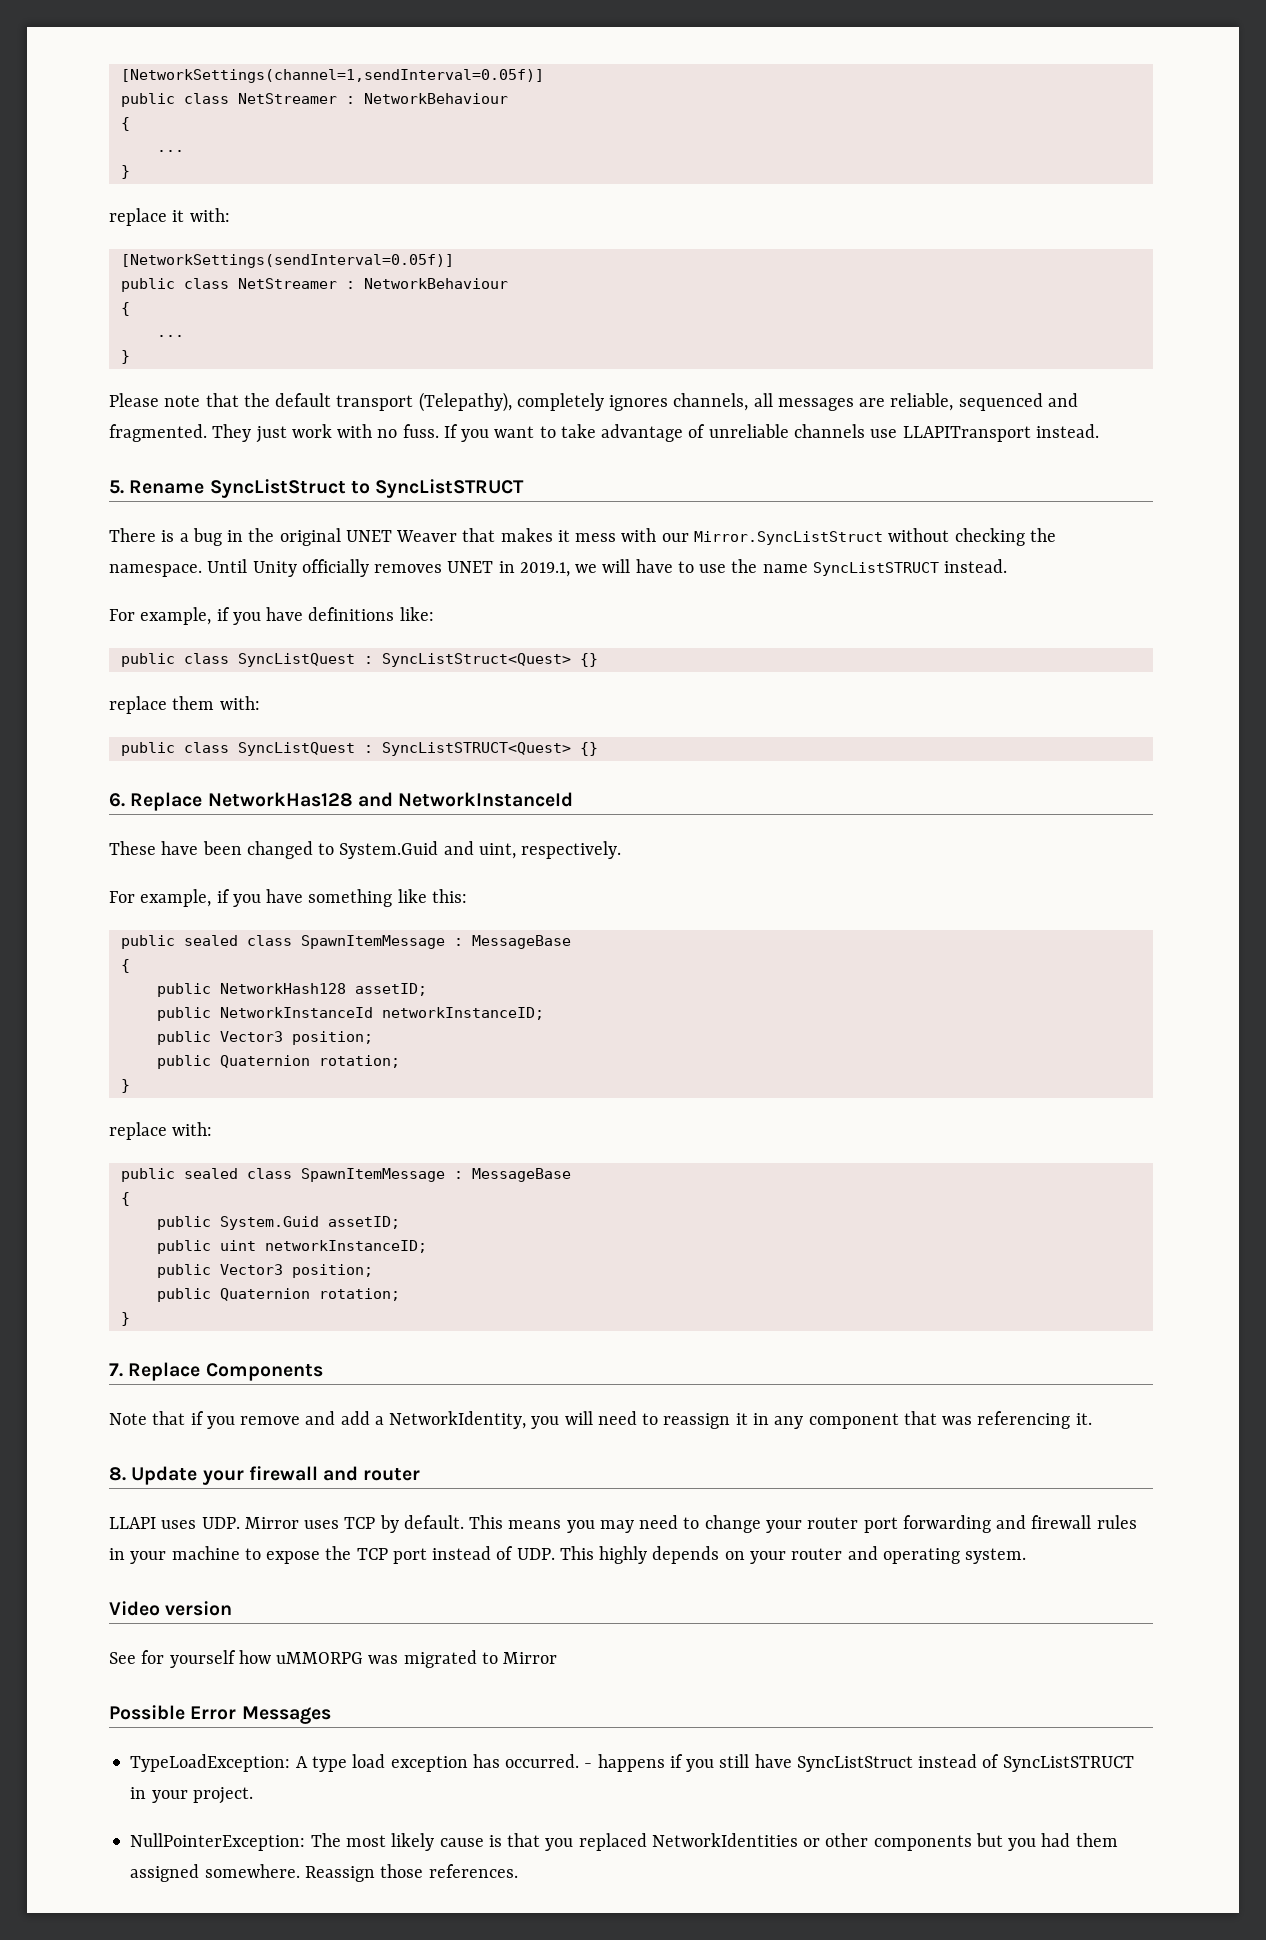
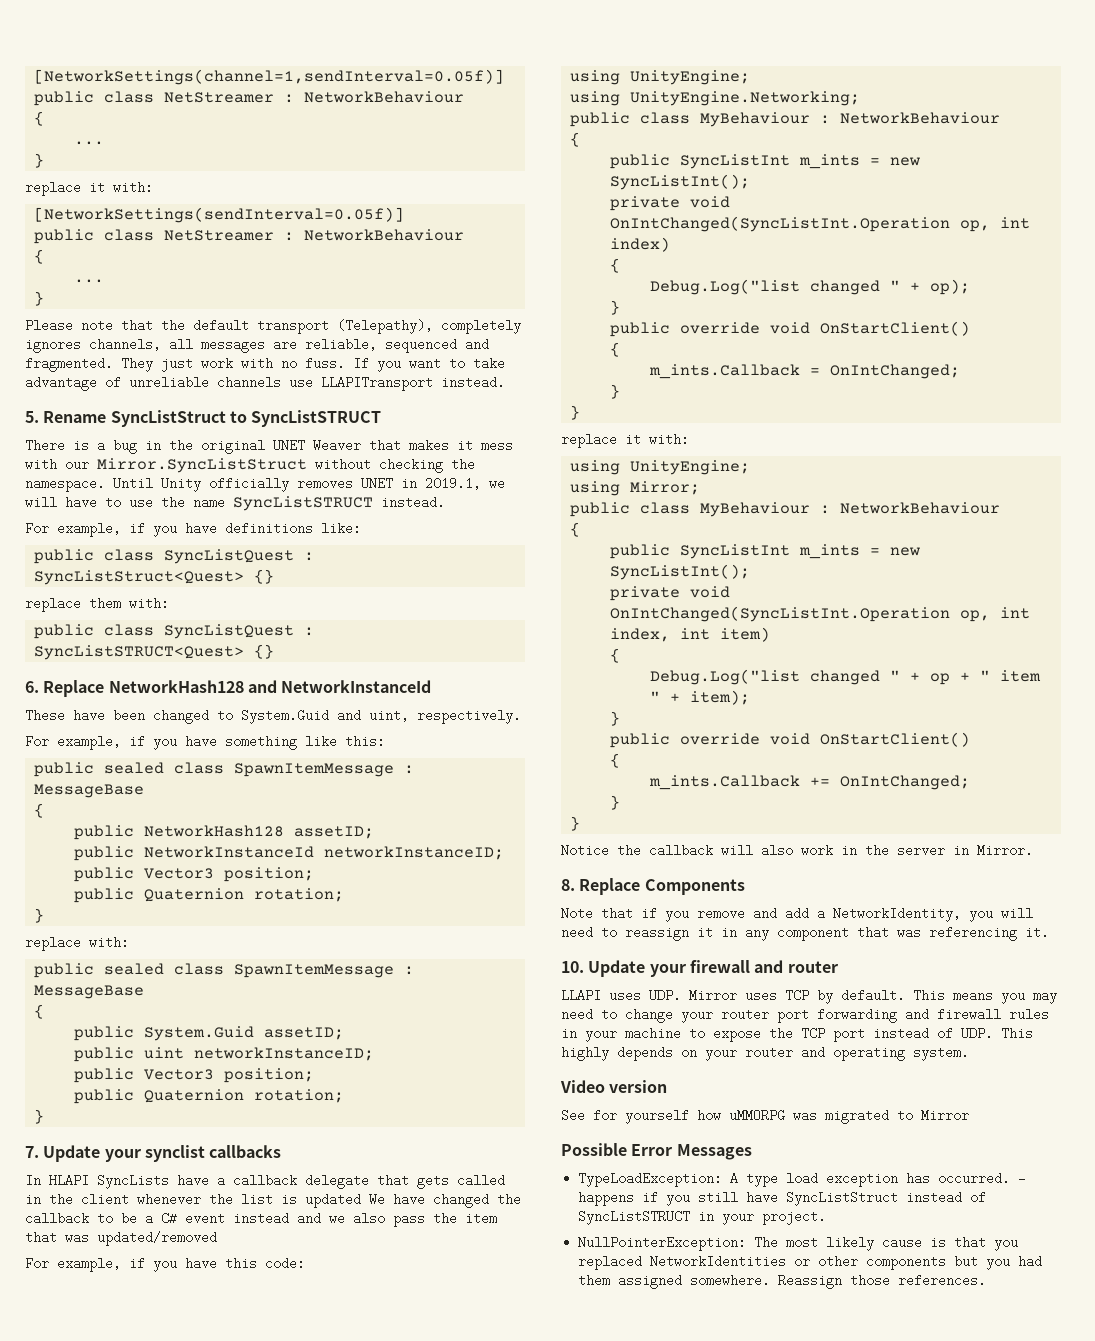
[207,792,353,807] NetworkHas128 -> [108,680,244,693] NetworkHash128
(123, 1370) none -> [43,1145,282,1162] [25,1174,505,1189] [25,1193,521,1208] [25,1212,497,1227] [25,1231,217,1246] [25,1257,305,1272] [570,70,751,85] [570,91,861,106] [570,112,1001,127] [570,132,581,147] [610,154,921,169] [610,174,751,190] [610,196,731,211] [610,216,1031,232] [610,237,671,252] [610,258,621,273] [650,279,971,295] [610,300,621,315] [610,321,971,337] [610,342,621,357] [649,364,961,379] [610,384,621,399] [570,405,581,420] [561,433,689,448] [570,460,751,475] [570,481,701,496] [570,502,1001,517] [570,522,581,537] [610,544,921,559] [610,564,751,580] [610,586,731,601] [610,606,1031,622] [610,627,771,642] [610,648,621,663] [650,669,1042,685] [650,690,751,705] [610,711,621,726] [610,732,971,748] [610,753,621,768] [649,775,971,790] [610,795,621,810] [570,816,581,831] [561,844,1033,857] [561,879,575,891] Update your synclist callbacks // In HLAPI SyncLists have a callback delegate that gets called in the client whenever the list is updated We have changed the callback to be a C# event instead and we also pass the item that was updated/removed // For example, if you have this code: // using UnityEngine; // using UnityEngine.Networking; // public class MyBehaviour : NetworkBehaviour // { // public SyncListInt m_ints = new SyncListInt(); // private void OnIntChanged(SyncListInt.Operation op, int index) // { // Debug.Log("list changed " + op); // } // public override void OnStartClient() // { // m_ints.Callback = OnIntChanged; // } // } // replace it with: // using UnityEngine; // using Mirror; // public class MyBehaviour : NetworkBehaviour // { // public SyncListInt m_ints = new SyncListInt(); // private void OnIntChanged(SyncListInt.Operation op, int index, int item) // { // Debug.Log("list changed " + op + " item " + item); // } // public override void OnStartClient() // { // m_ints.Callback += OnIntChanged; // } // } // Notice the callback will also work in the server in Mirror. // 8.
[109,1467,126,1481] 8. -> [561,961,584,973] 10.

